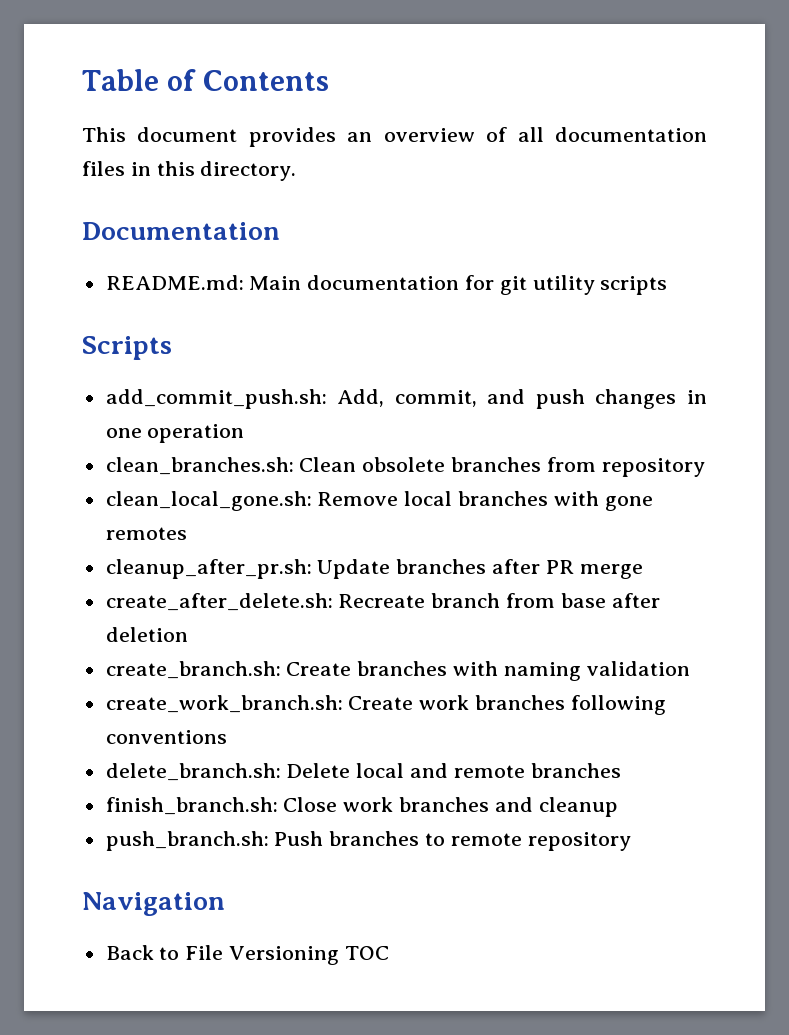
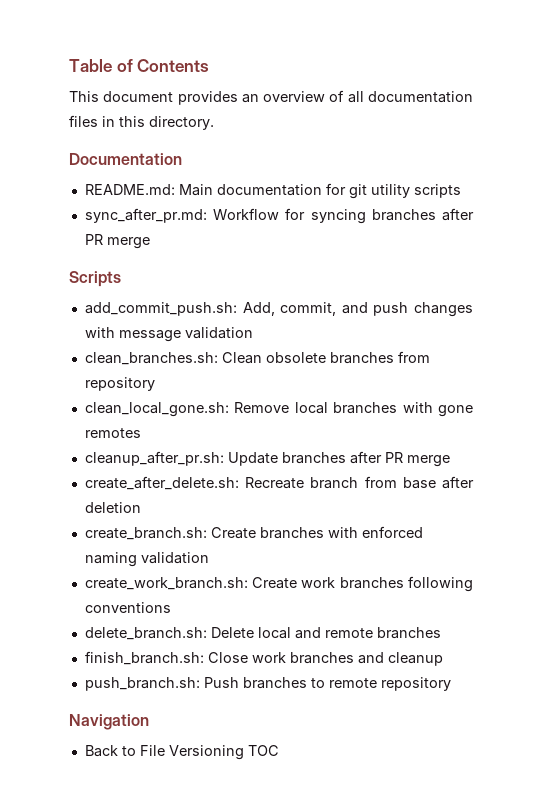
(668, 285) none -> [84,208,474,224] [84,234,150,249] // sync_after_pr.md: Workflow for syncing branches after PR merge
[687,390,707,404] [105,424,245,443] in one operation -> [84,327,253,342] with message validation
(499, 668) none -> [361,526,423,538] enforced

